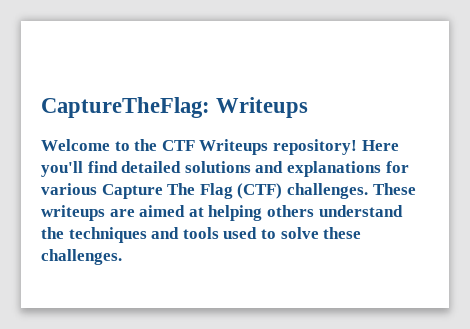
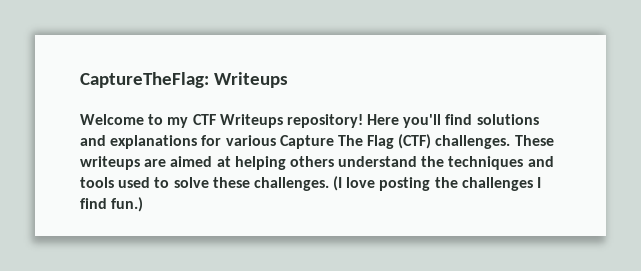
[134,139,158,151] the -> [167,117,189,128] my
[121,161,182,173] detailed -> (473, 119) none
(122, 257) none -> [333,176,542,191] [80,197,144,212] (I love posting the challenges I find fun.)

